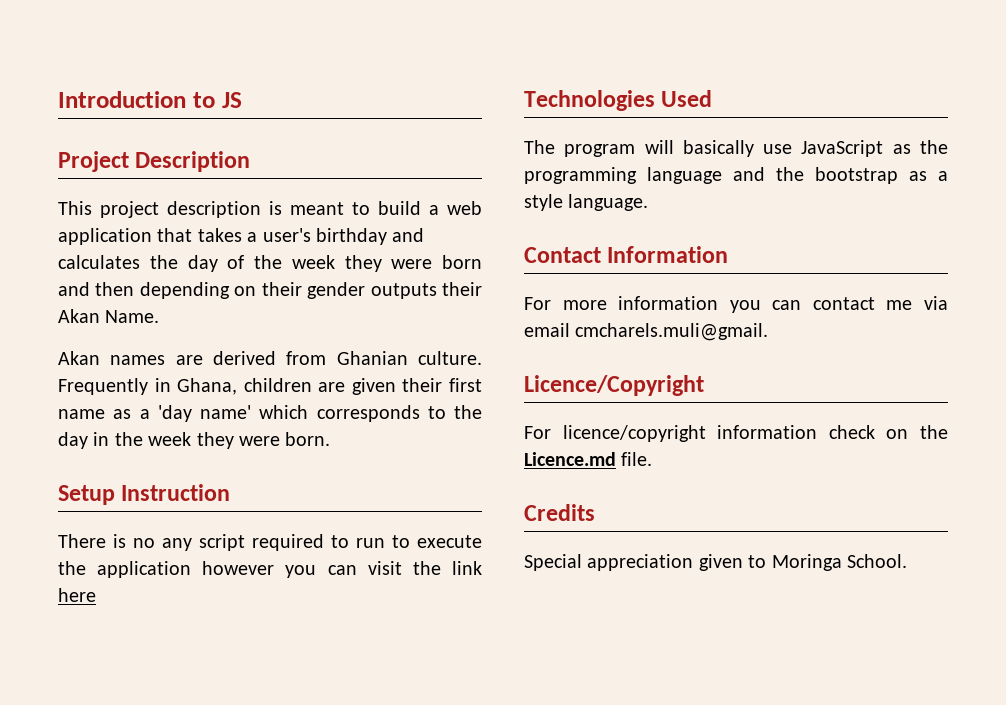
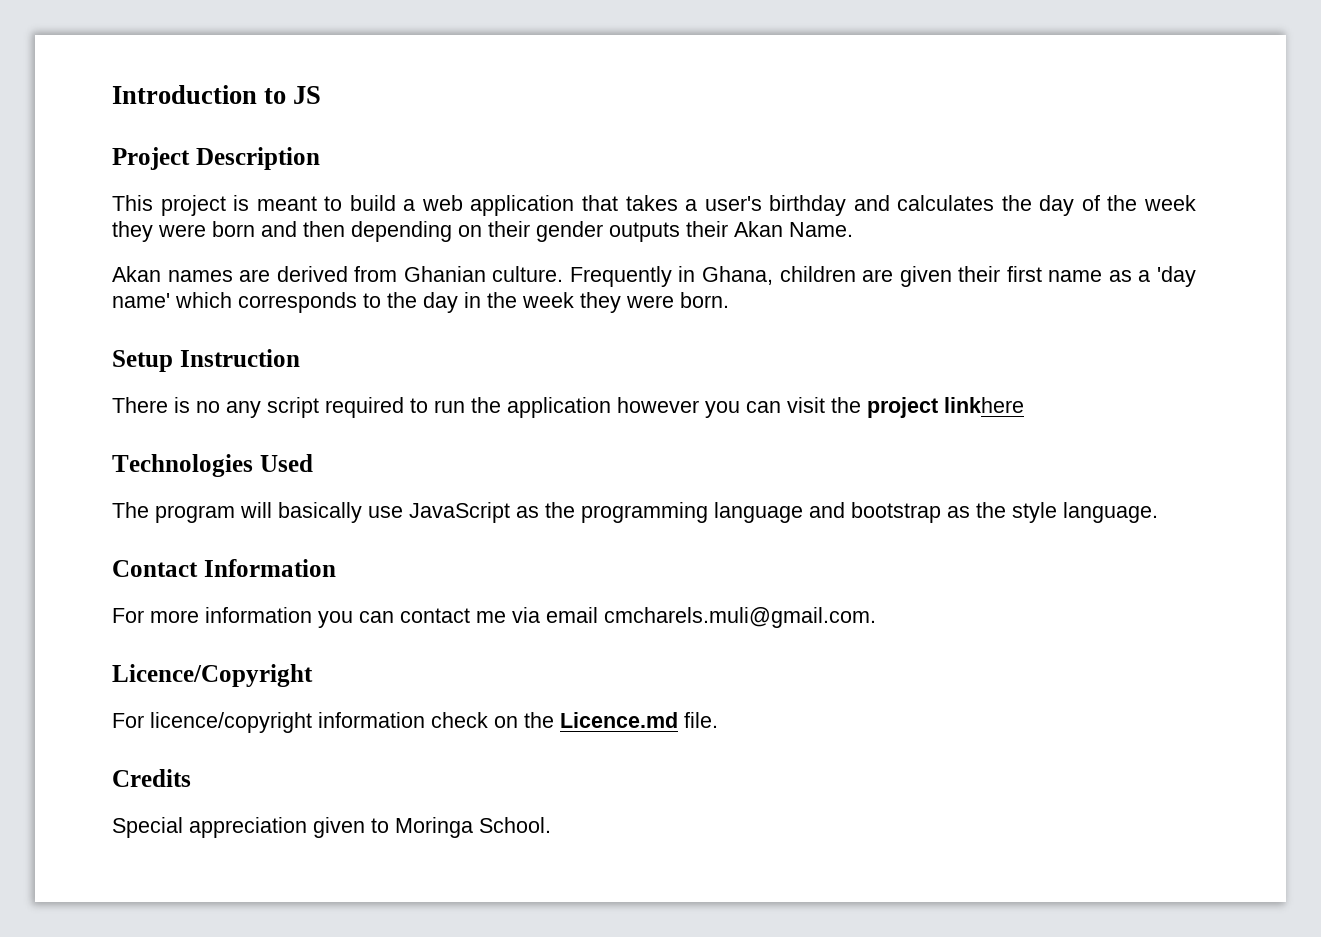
[167,201,261,218] description -> (226, 205) none
[392,535,482,548] to execute -> (465, 406) none
[452,561,483,575] [58,588,96,602] link here -> [867,397,1024,418] project linkhere
[776,167,804,181] the -> (845, 510) none
[938,171,948,181] a -> [976,502,1006,518] the
[575,323,769,341] cmcharels.muli@gmail. -> [604,607,876,628] cmcharels.muli@gmail.com.

